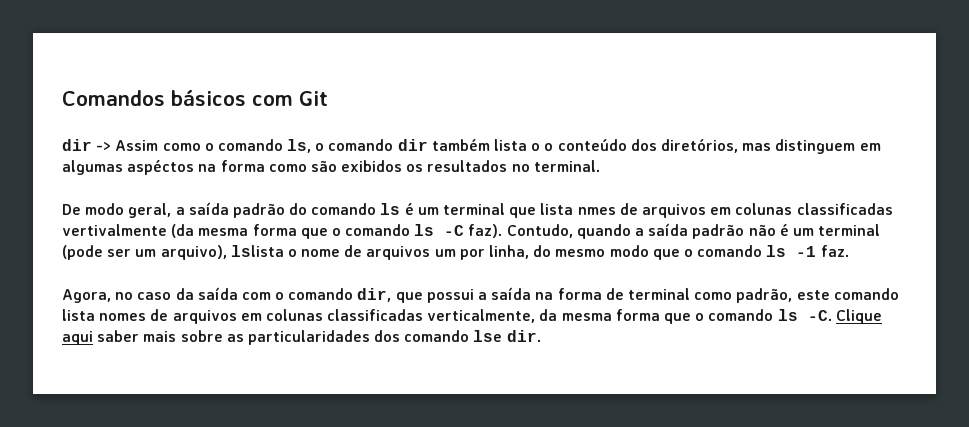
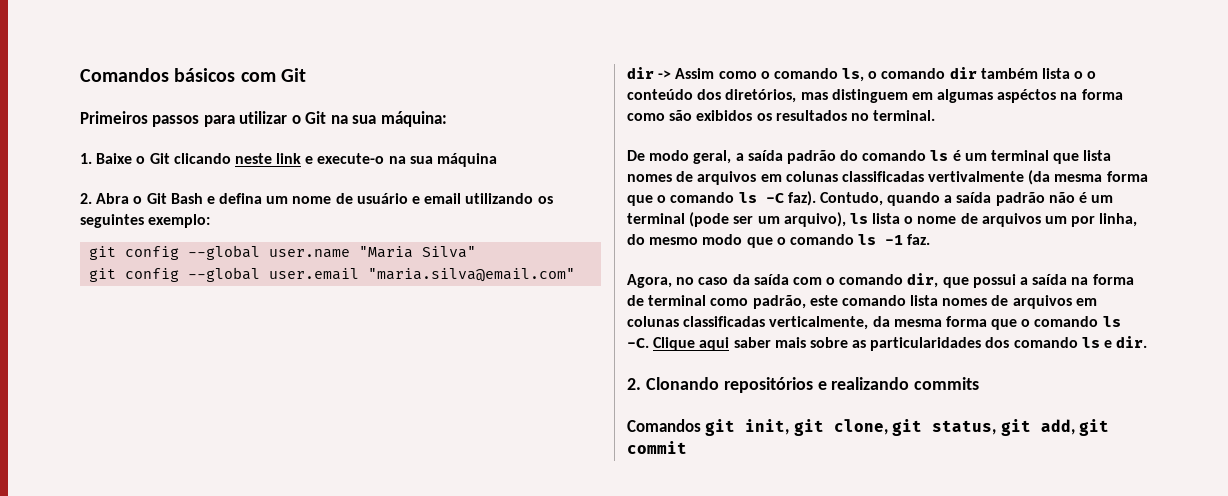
(328, 98) none -> [80,111,447,127] [80,153,498,167] [80,193,553,204] [80,214,211,228] [89,245,477,260] [89,267,576,282] // Primeiros passos para utilizar o Git na sua máquina: // 1. Baixe o Git clicando neste link e execute-o na sua máquina // 2. Abra o Git Bash e defina um nome de usuário e email utilizando os seguintes exemplo: // git config --global user.name "Maria Silva" // git config --global user.email "maria.silva@email.com"
[577,207,616,215] nmes -> [627,174,672,182] nomes
[230,245,284,257] lslista -> [849,213,901,224] ls lista
[473,330,503,342] lse -> [1081,337,1113,348] ls e
(541, 336) none -> [627,377,980,393] [627,419,1110,436] [627,441,687,454] // 2. Clonando repositórios e realizando commits // Comandos git init, git clone, git status, git add, git commit

